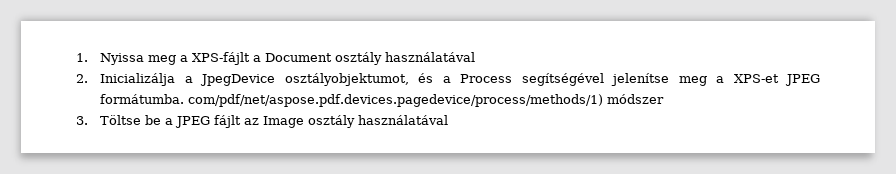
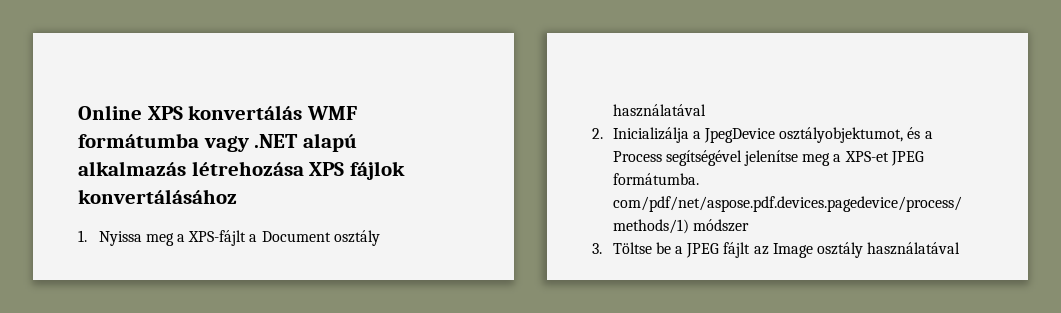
(76, 57) none -> [78,105,358,120] [78,133,358,152] [78,161,406,180] [78,189,237,204] Online XPS konvertálás WMF formátumba vagy .NET alapú alkalmazás létrehozása XPS fájlok konvertálásához //

